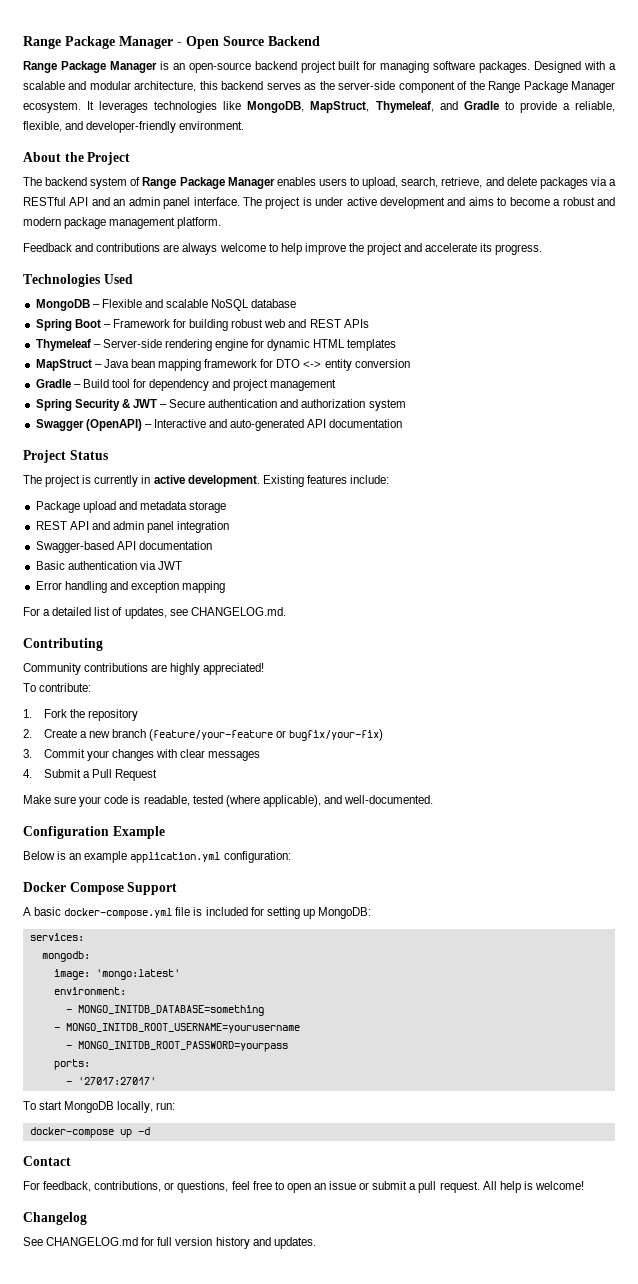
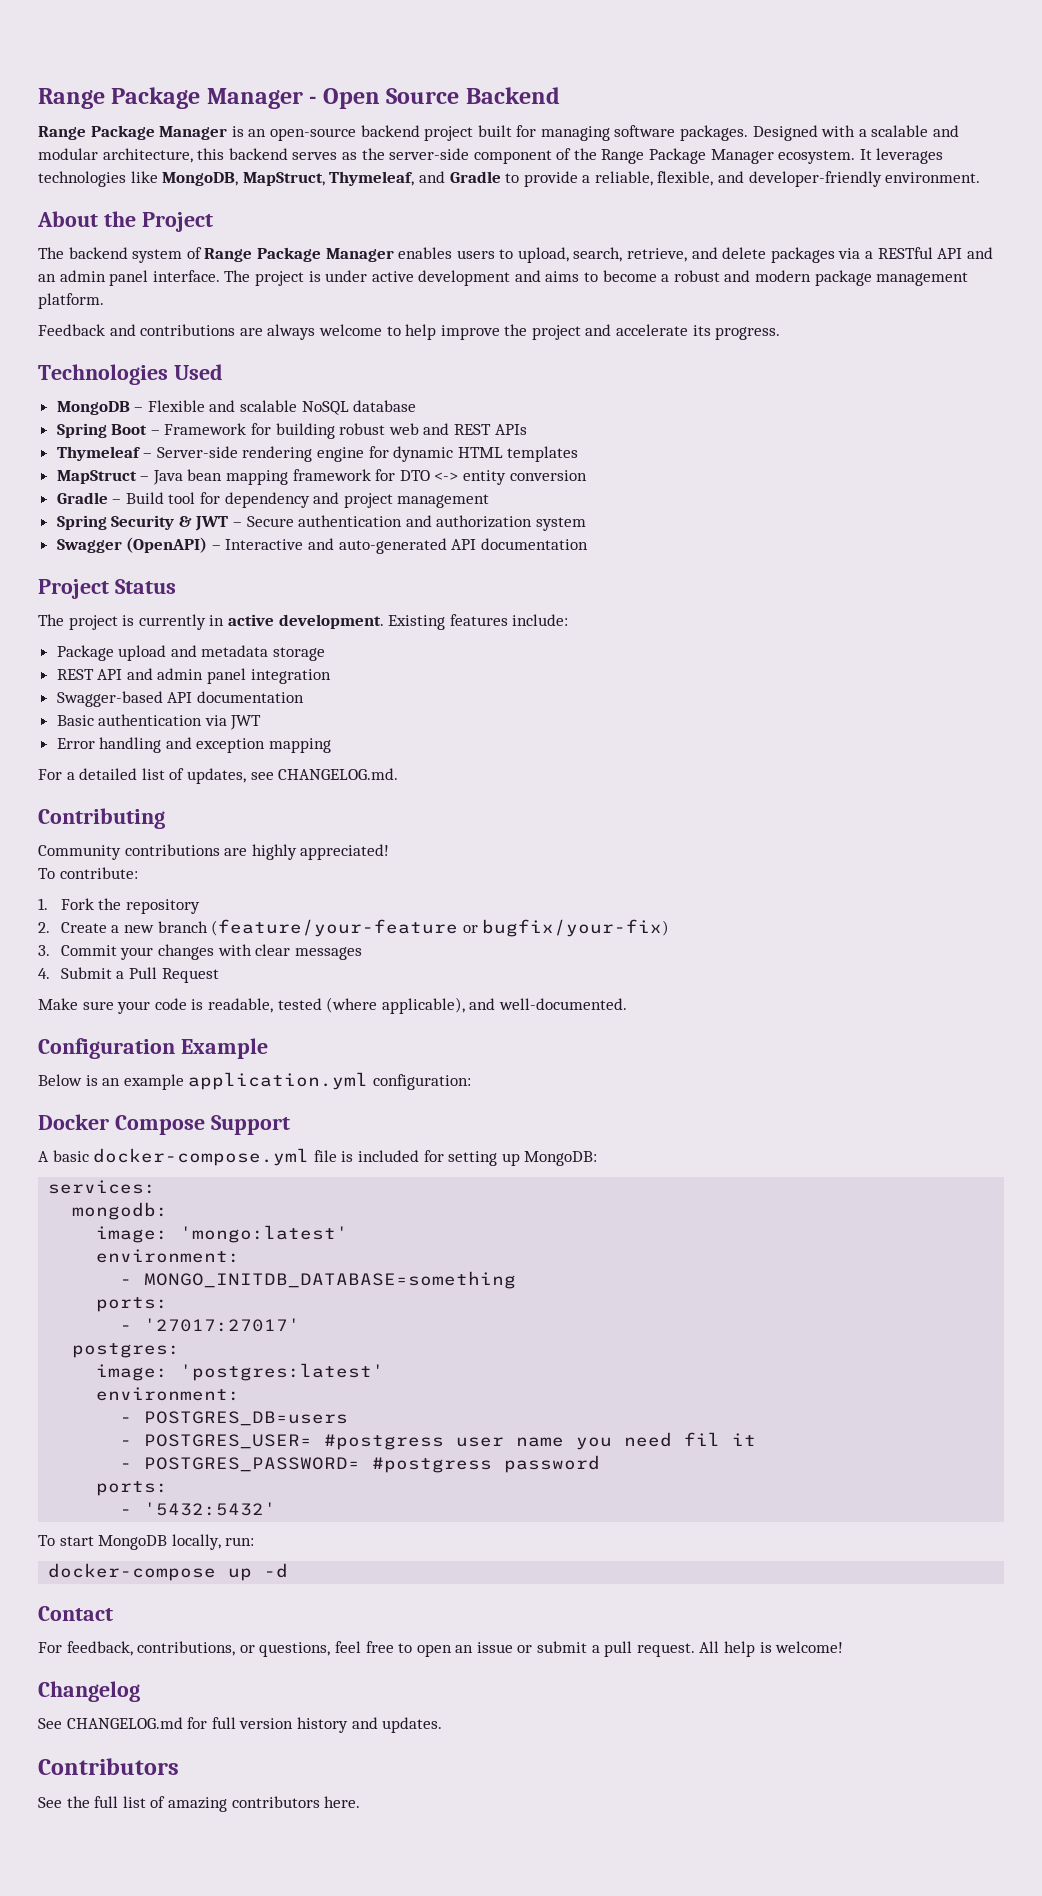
[53,1023,300,1033] [65,1041,288,1052] [53,1059,90,1070] [65,1077,156,1085] - MONGO_INITDB_ROOT_USERNAME=yourusername // - MONGO_INITDB_ROOT_PASSWORD=yourpass // ports: // - '27017:27017' -> [96,1297,169,1312] [120,1318,301,1332] [72,1343,181,1358] [96,1363,385,1381] [96,1387,241,1401] [120,1411,349,1426] [120,1432,757,1450] [120,1455,601,1473] [96,1481,169,1496] [120,1502,277,1516] ports: // - '27017:27017' // postgres: // image: 'postgres:latest' // environment: // - POSTGRES_DB=users // - POSTGRES_USER= #postgress user name you need fil it // - POSTGRES_PASSWORD= #postgress password // ports: // - '5432:5432'
(316, 1243) none -> [38,1758,179,1775] [38,1796,361,1812] // Contributors // See the full list of amazing contributors here.

